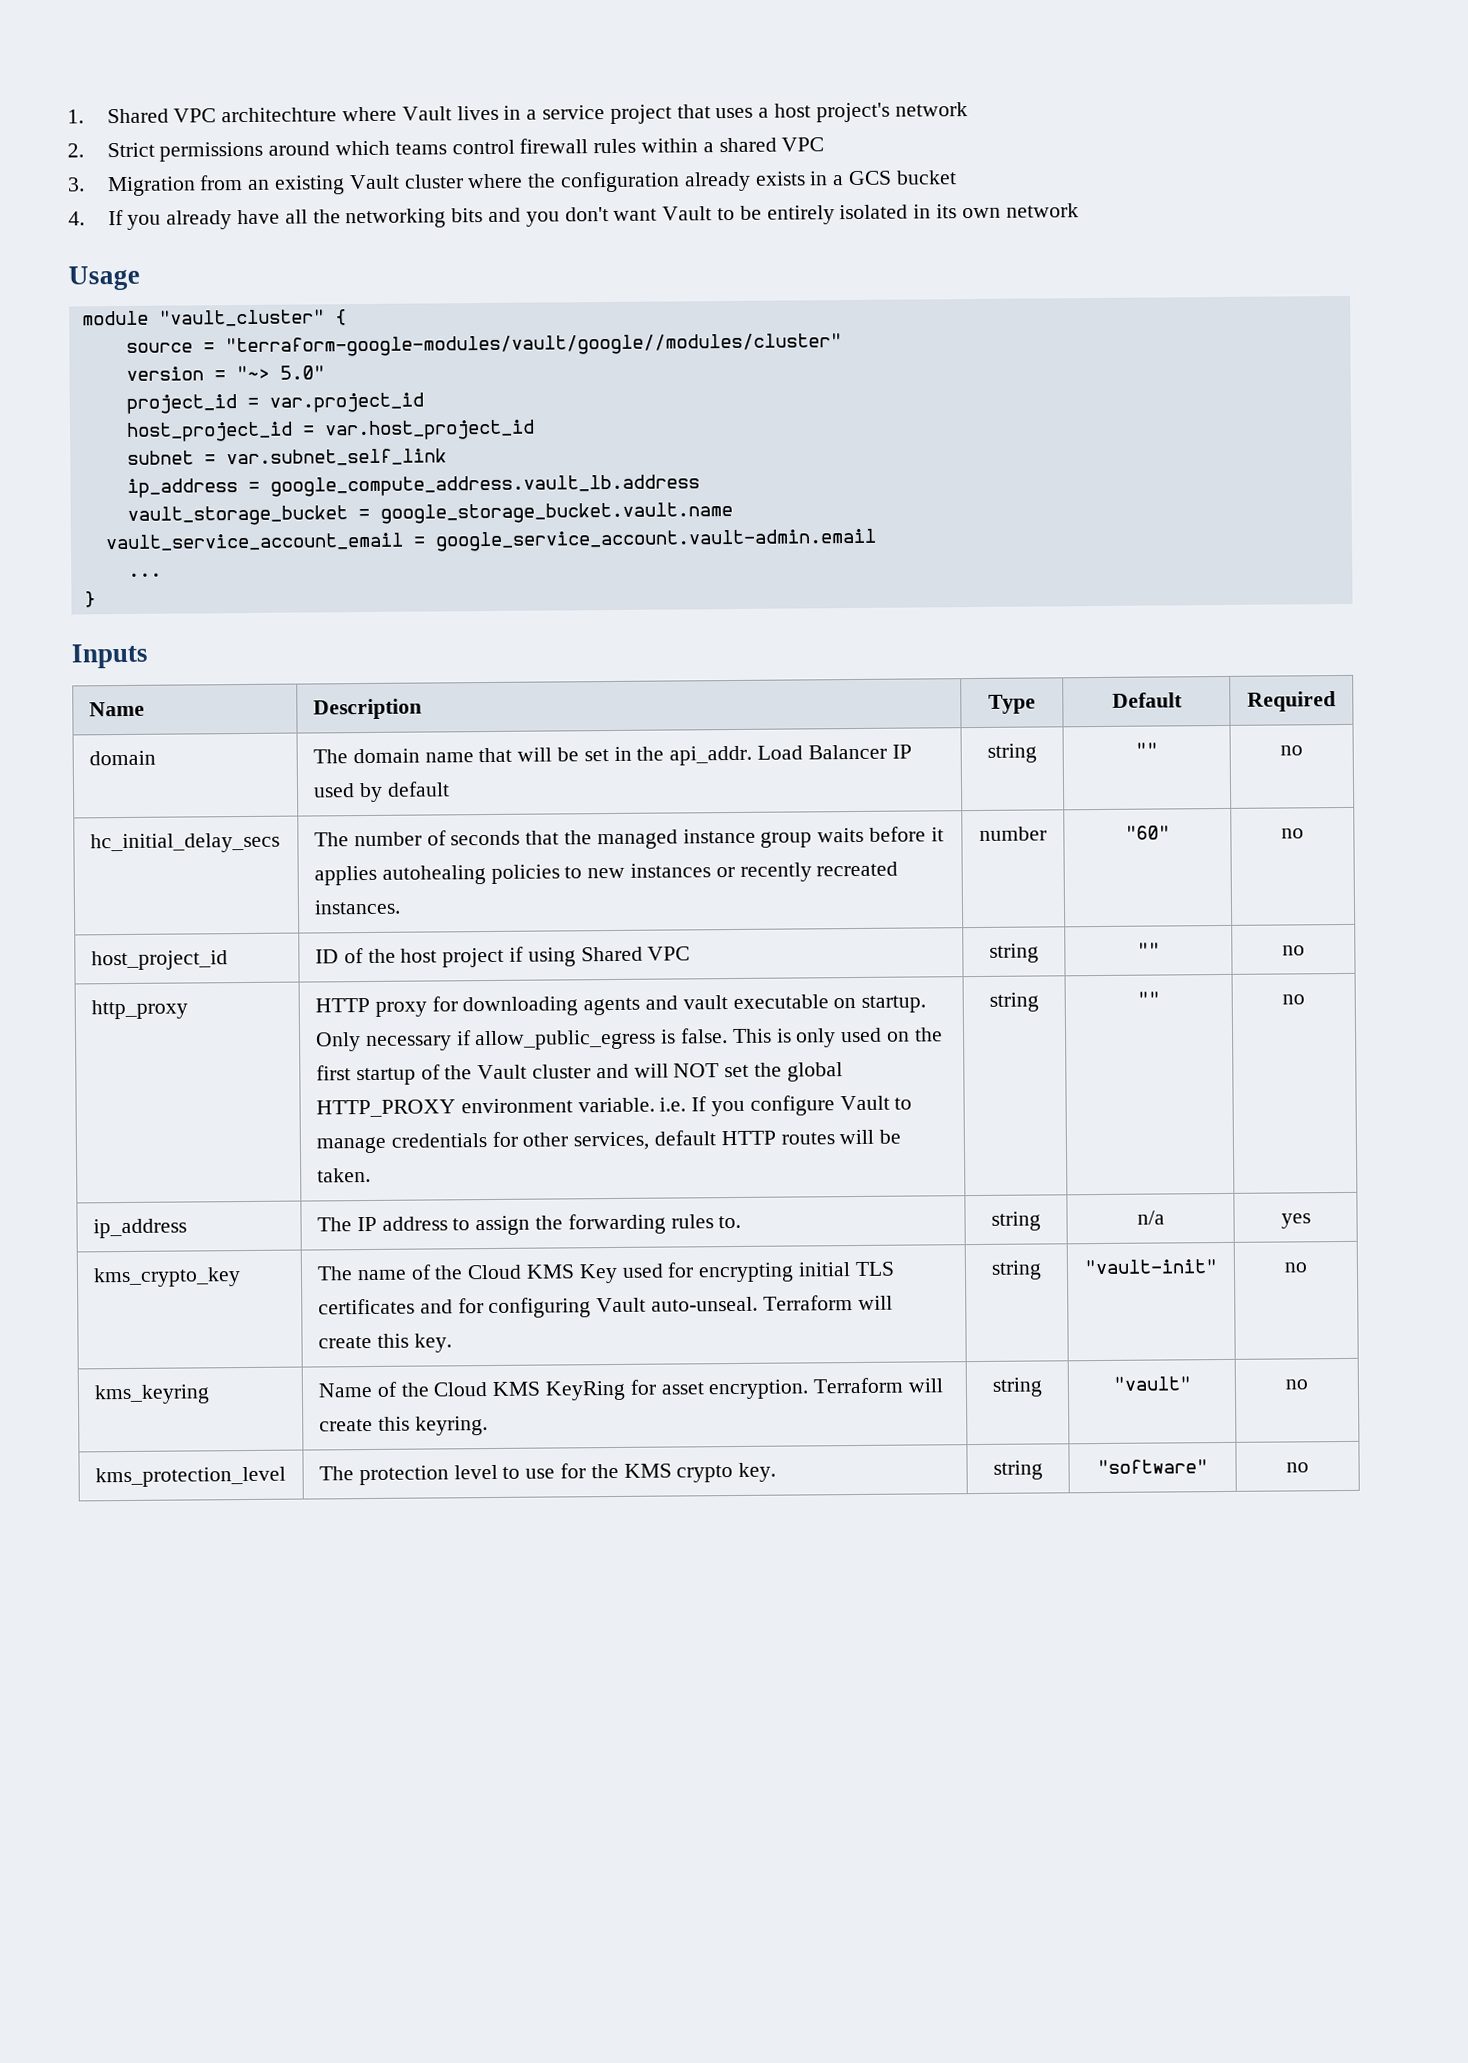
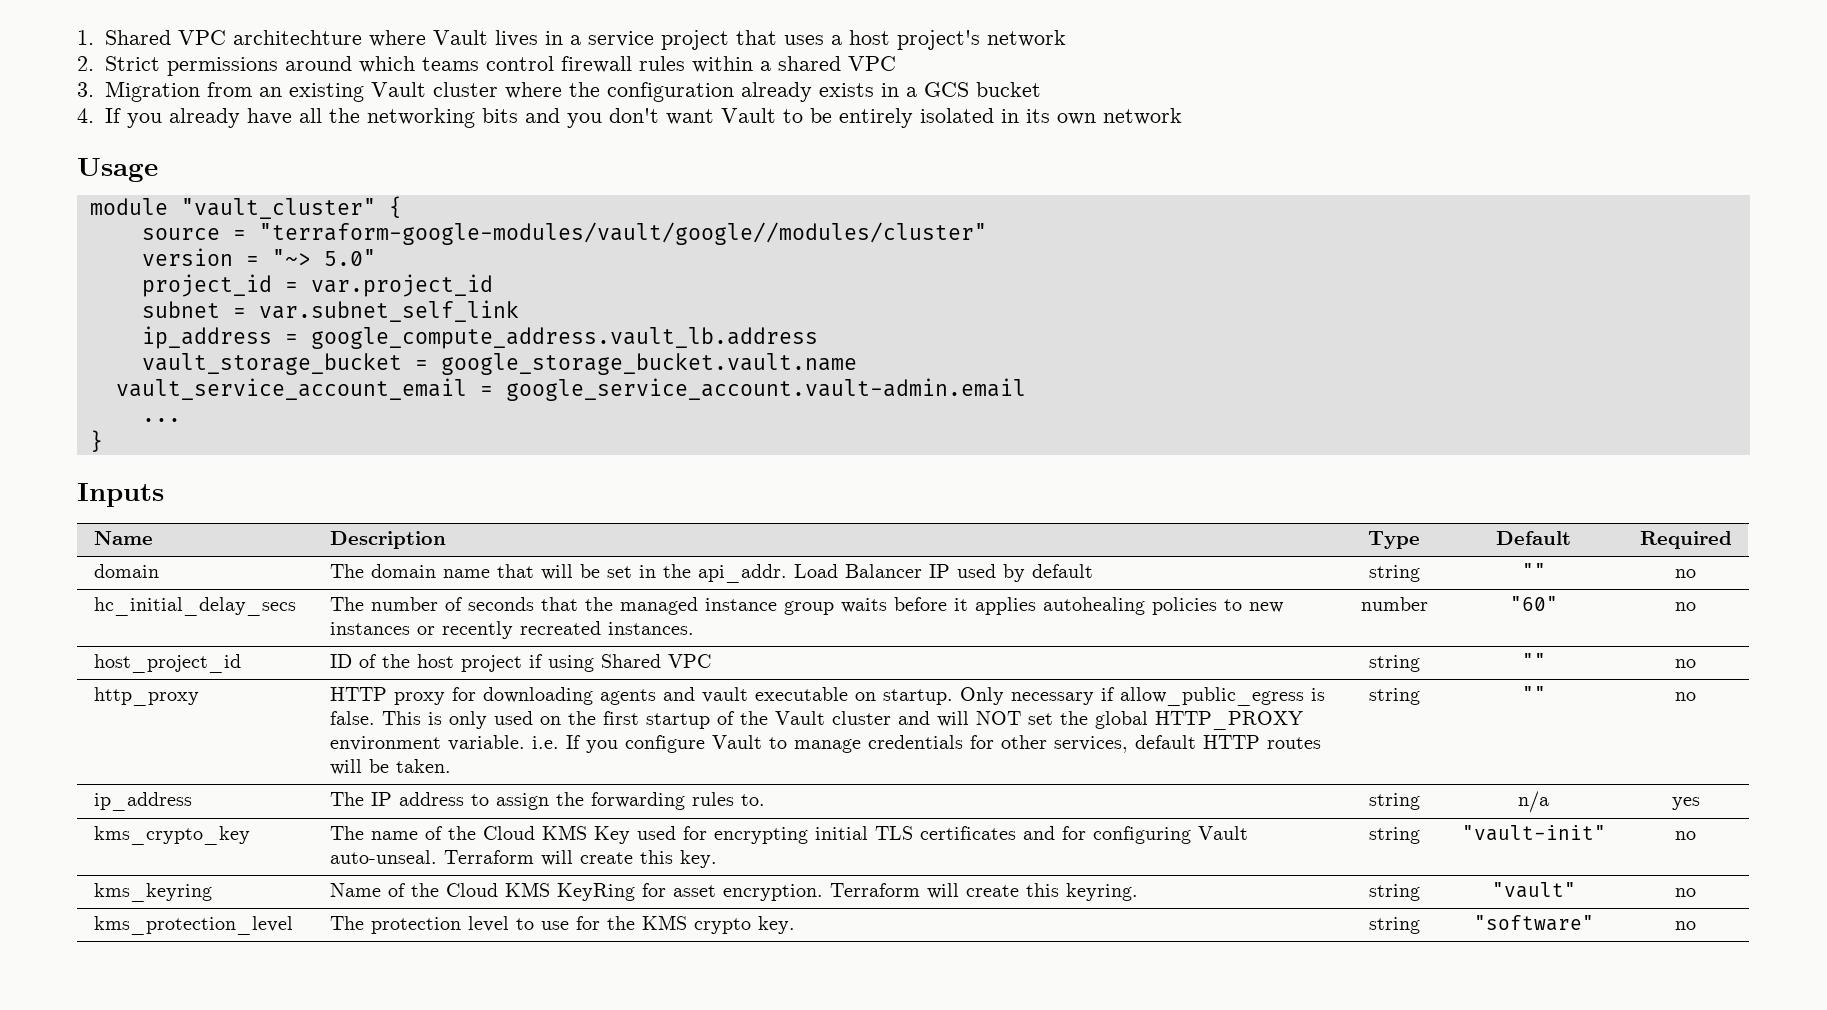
[125,419,535,442] // host_project_id = var.host_project_id -> (493, 285) none

